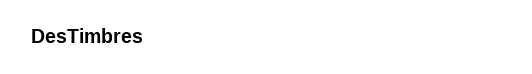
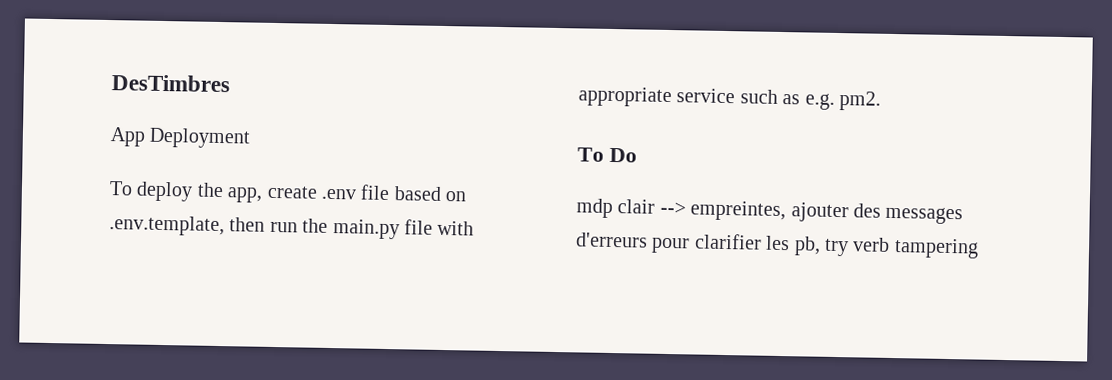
(143, 35) none -> [110,127,252,149] [109,181,467,203] [109,215,475,240] [578,86,881,111] [577,147,637,163] [576,198,964,225] [575,232,979,259] // App Deployment // To deploy the app, create .env file based on .env.template, then run the main.py file with appropriate service such as e.g. pm2. // To Do // mdp clair --> empreintes, ajouter des messages d'erreurs pour clarifier les pb, try verb tampering

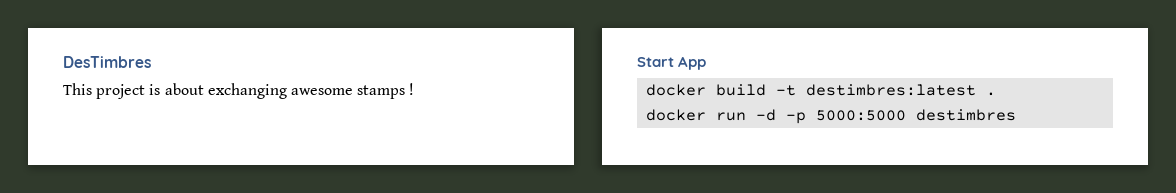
[110,127,252,149] [109,181,467,203] [109,215,475,240] [578,86,881,111] [577,147,637,163] [576,198,964,225] [575,232,979,259] App Deployment // To deploy the app, create .env file based on .env.template, then run the main.py file with appropriate service such as e.g. pm2. // To Do // mdp clair --> empreintes, ajouter des messages d'erreurs pour clarifier les pb, try verb tampering -> [63,83,415,99] [637,56,707,70] [646,84,997,96] [646,109,1017,124] This project is about exchanging awesome stamps ! // Start App // docker build -t destimbres:latest . // docker run -d -p 5000:5000 destimbres

